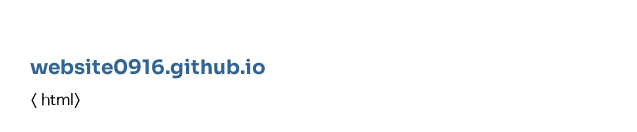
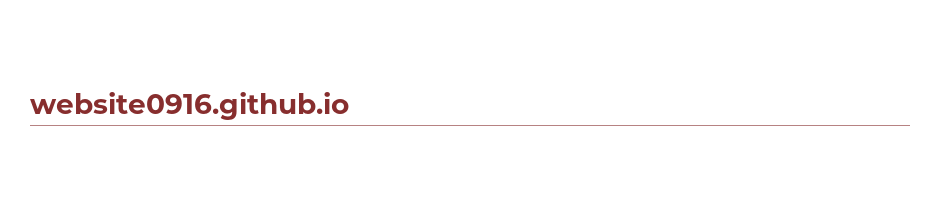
[30,93,82,108] // < html> -> (349, 106) none

